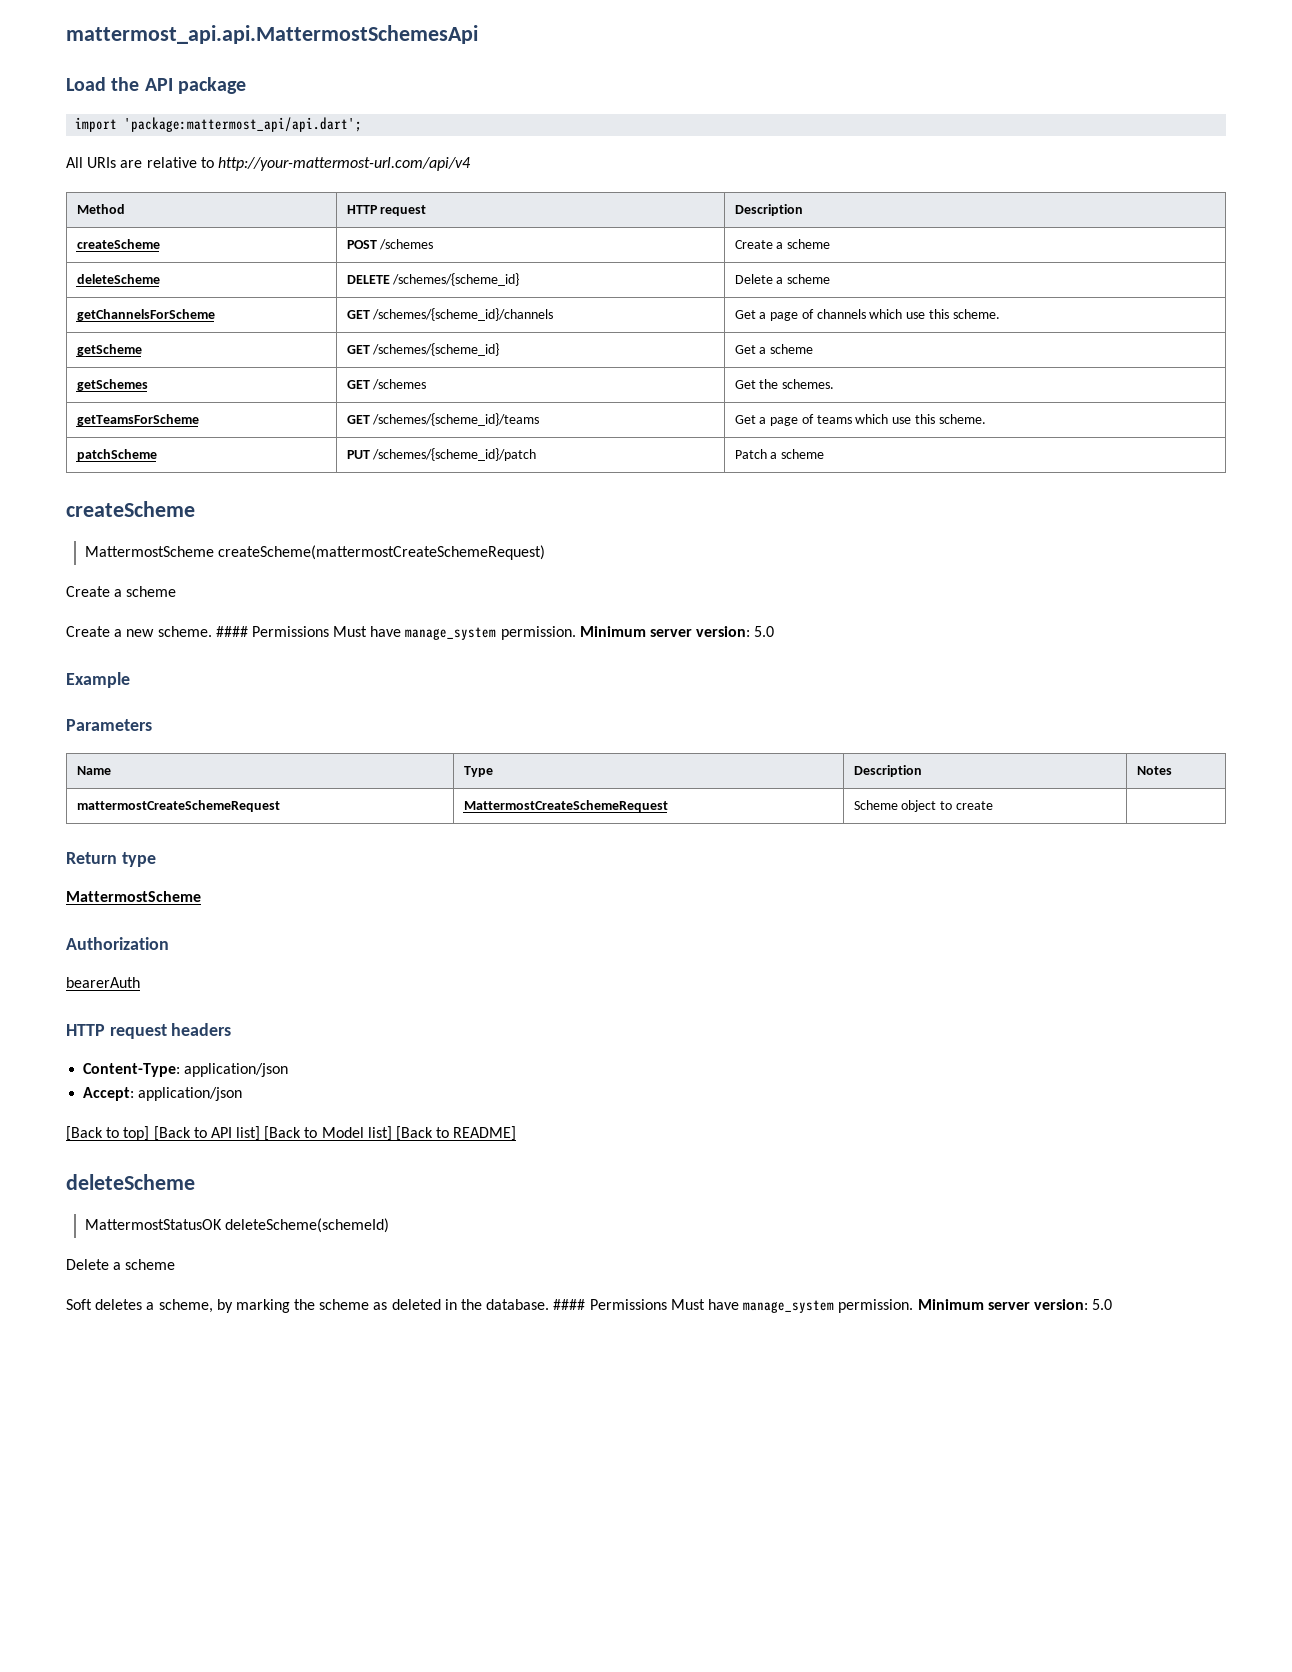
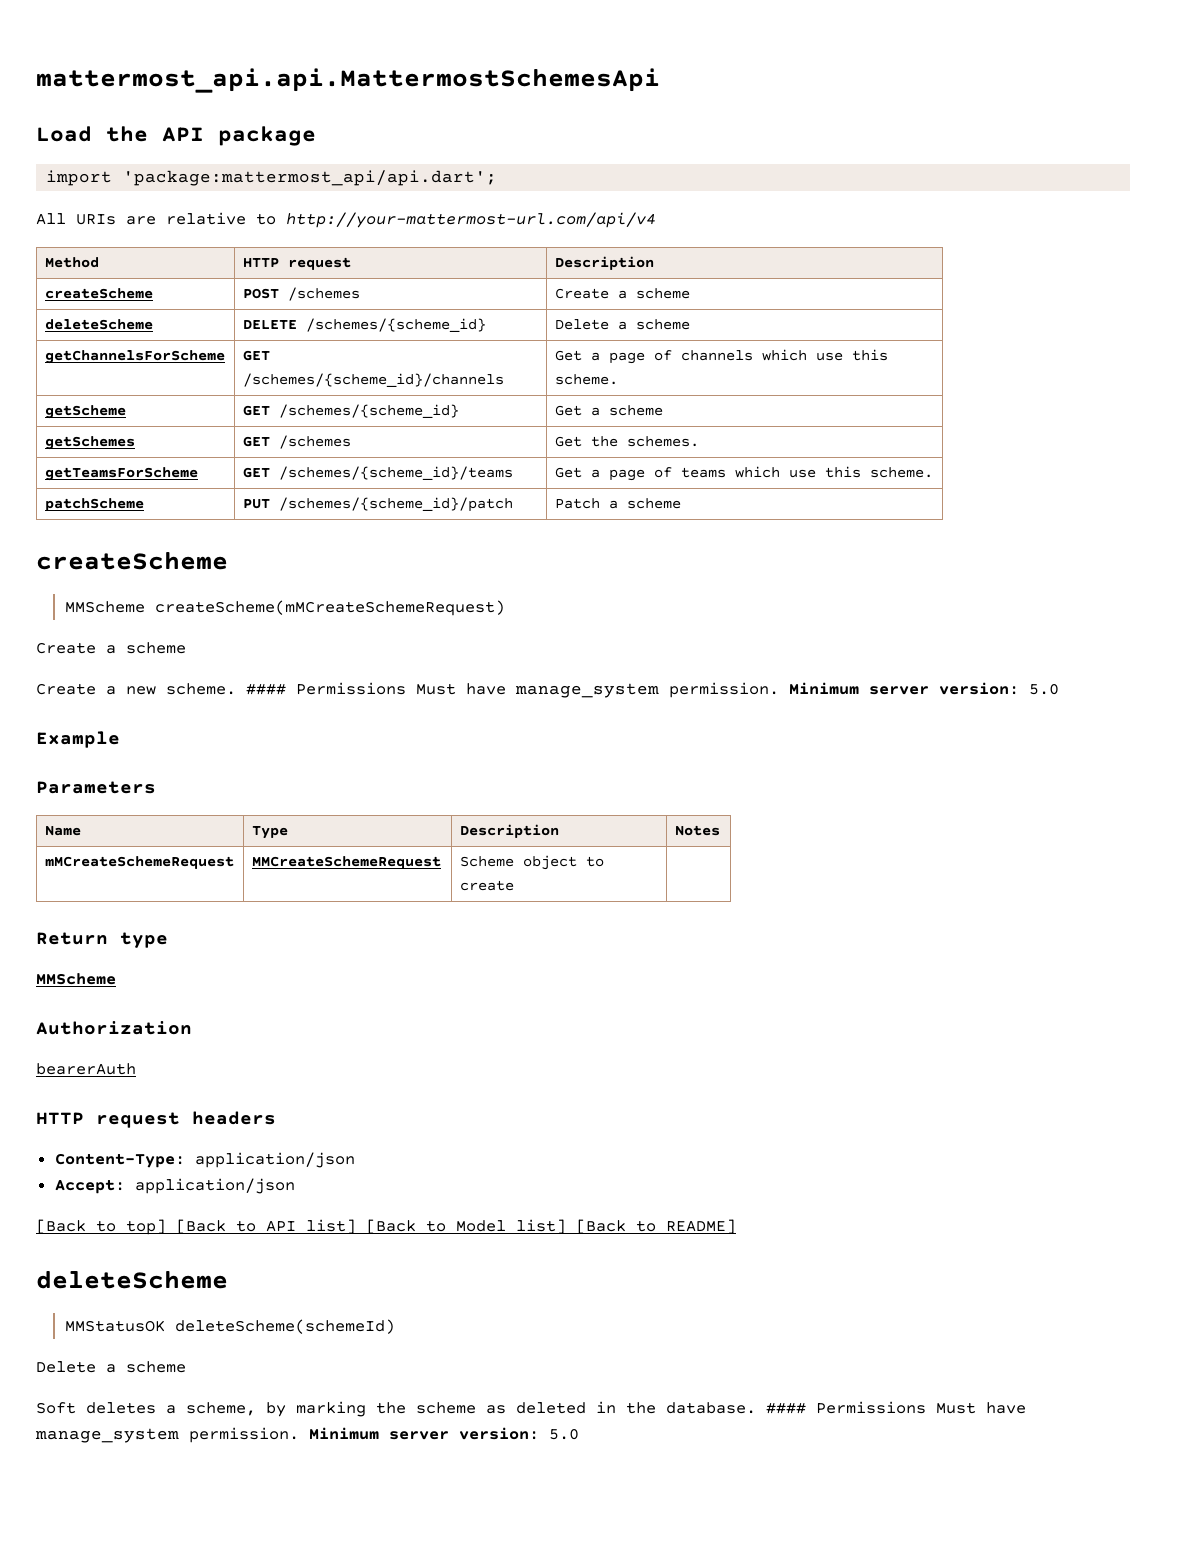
[84,545,545,560] MattermostScheme createScheme(mattermostCreateSchemeRequest) -> [64,600,505,616] MMScheme createScheme(mMCreateSchemeRequest)
[76,800,280,812] [463,800,668,812] mattermostCreateSchemeRequest | MattermostCreateSchemeRequest -> [44,856,234,869] [251,856,441,869] mMCreateSchemeRequest | MMCreateSchemeRequest
[66,891,201,902] MattermostScheme -> [36,973,116,985] MMScheme
[84,1219,222,1230] MattermostStatusOK -> [64,1320,165,1332] MMStatusOK

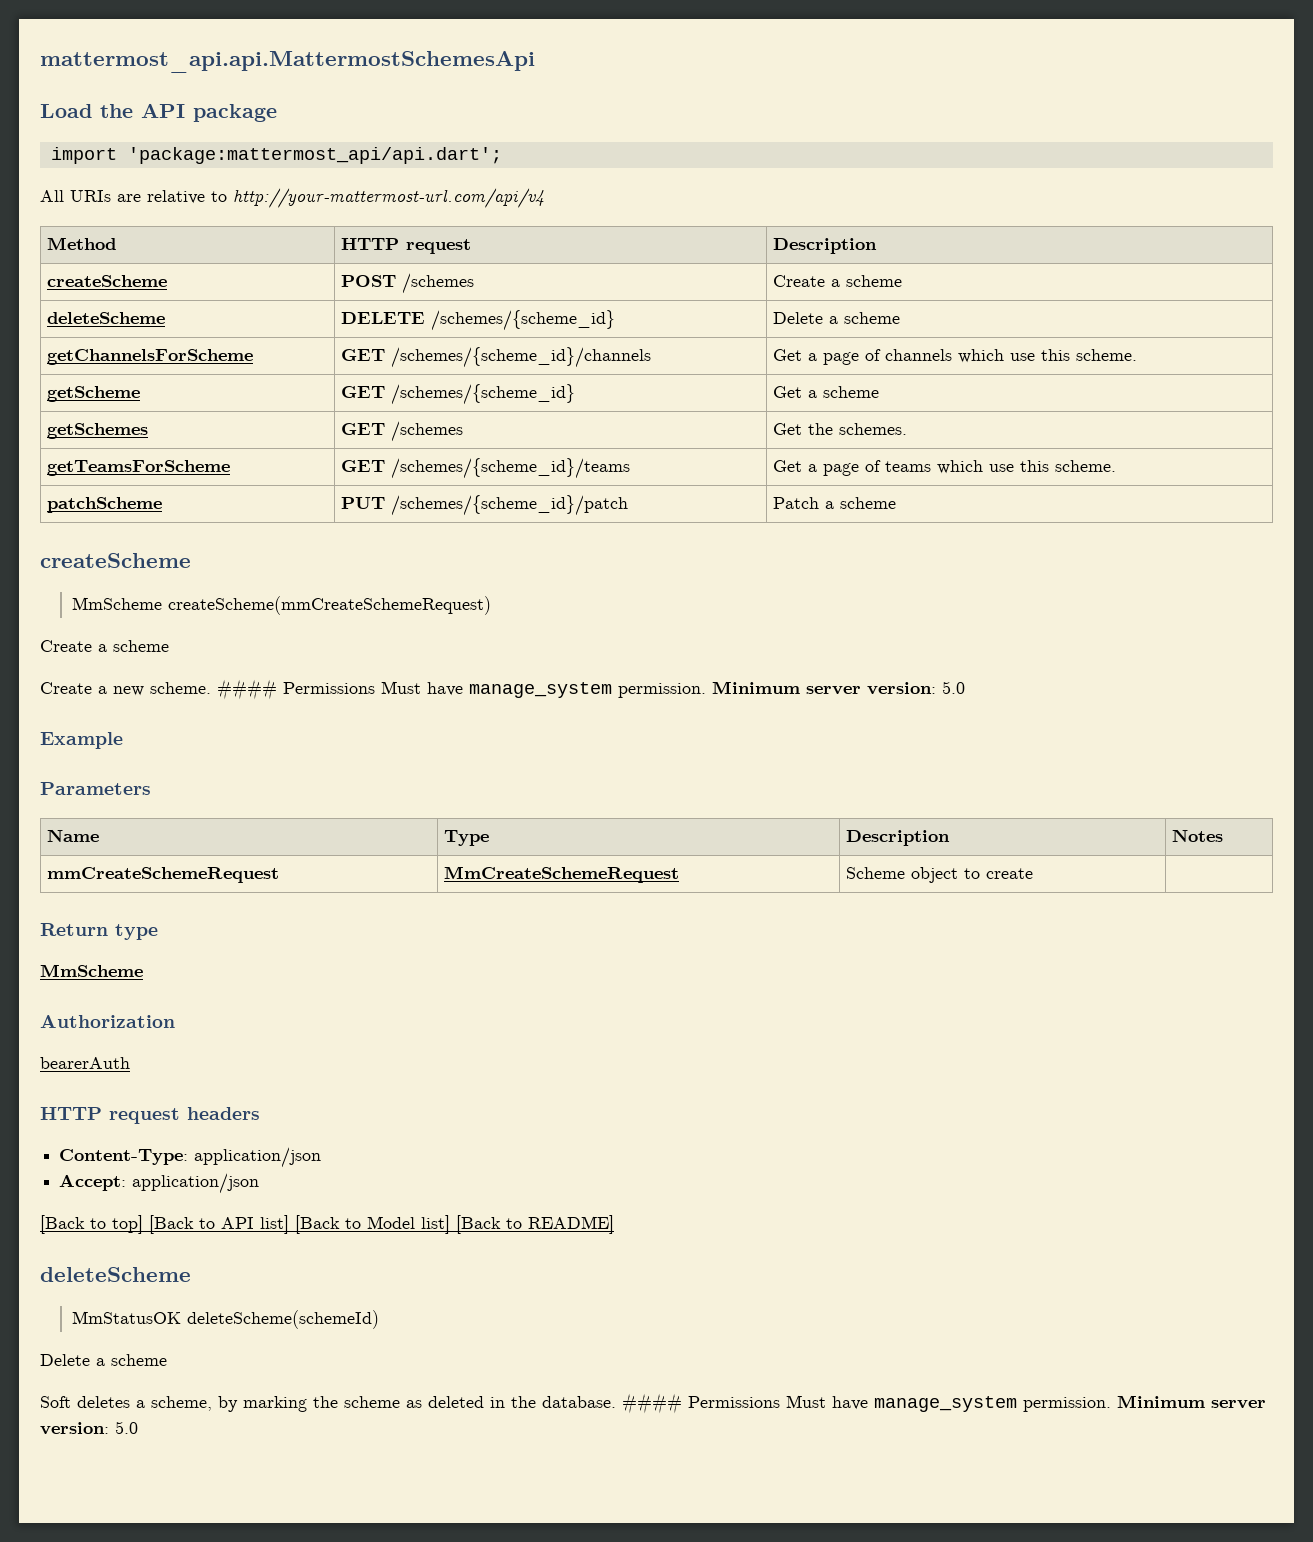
[64,600,505,616] MMScheme createScheme(mMCreateSchemeRequest) -> [71,596,491,615] MmScheme createScheme(mmCreateSchemeRequest)
[44,856,234,869] [251,856,441,869] mMCreateSchemeRequest | MMCreateSchemeRequest -> [47,867,280,883] [444,866,680,883] mmCreateSchemeRequest | MmCreateSchemeRequest
[36,973,116,985] MMScheme -> [40,964,143,977] MmScheme
[64,1320,165,1332] MMStatusOK -> [71,1311,181,1324] MmStatusOK

